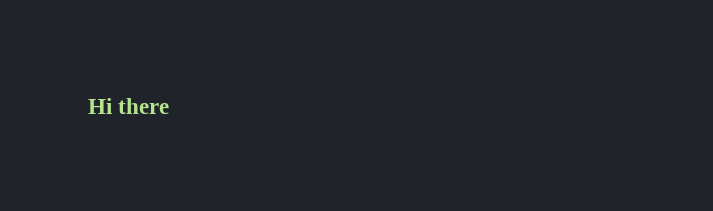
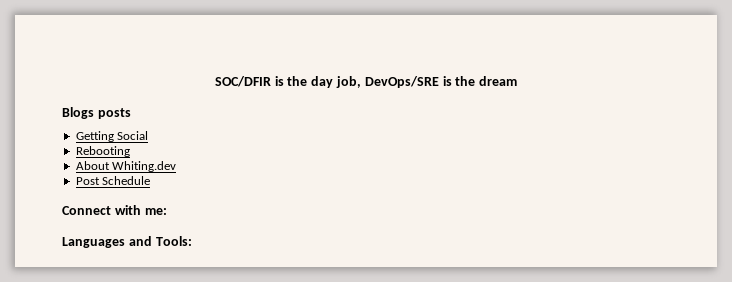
[88,98,170,114] Hi there -> [214,76,518,88] [62,107,131,119] [75,131,149,142] [75,146,130,157] [75,161,177,172] [75,176,151,185] [62,205,167,215] [62,236,192,248] SOC/DFIR is the day job, DevOps/SRE is the dream // Blogs posts // Getting Social // Rebooting // About Whiting.dev // Post Schedule // Connect with me: // Languages and Tools:

